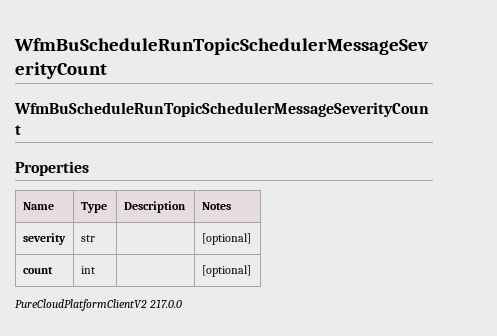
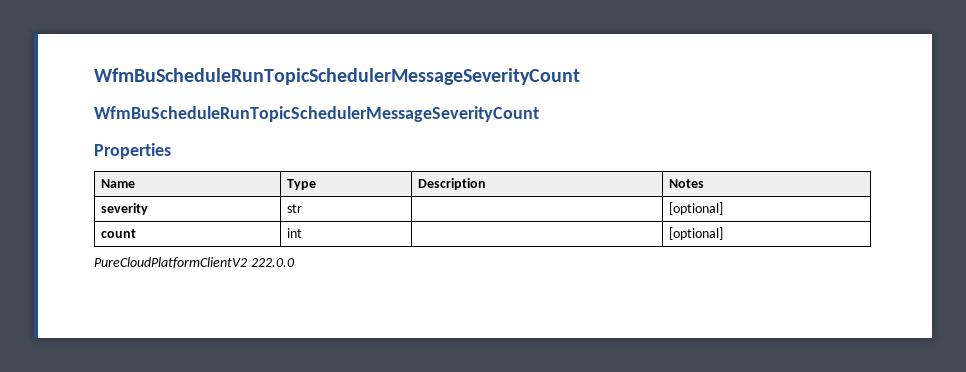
[149,299,183,308] 217.0.0 -> [250,258,295,267] 222.0.0

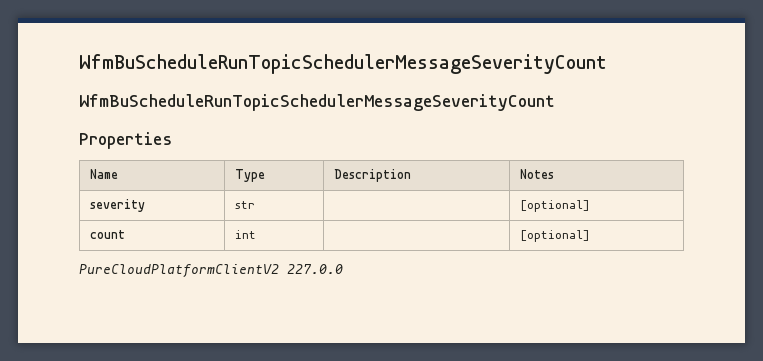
[250,258,295,267] 222.0.0 -> [287,264,343,274] 227.0.0

